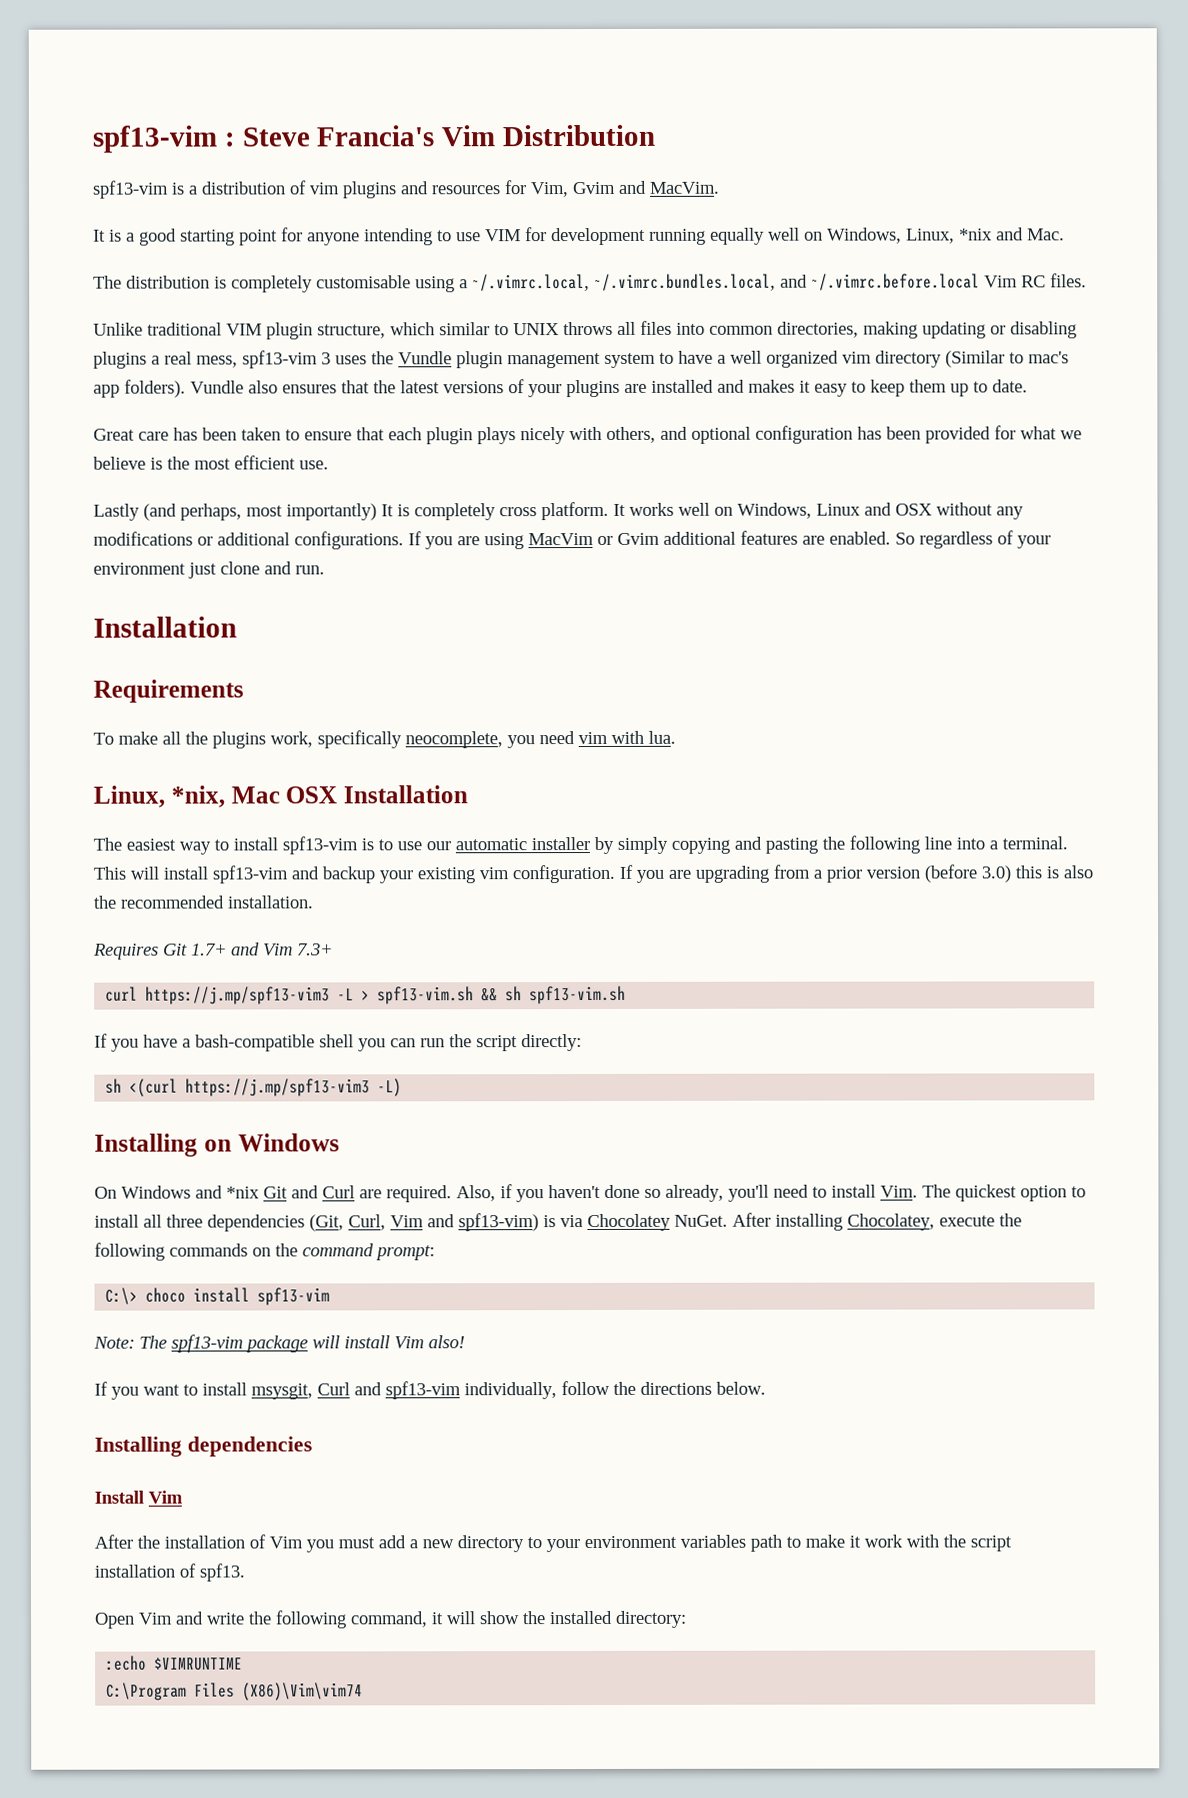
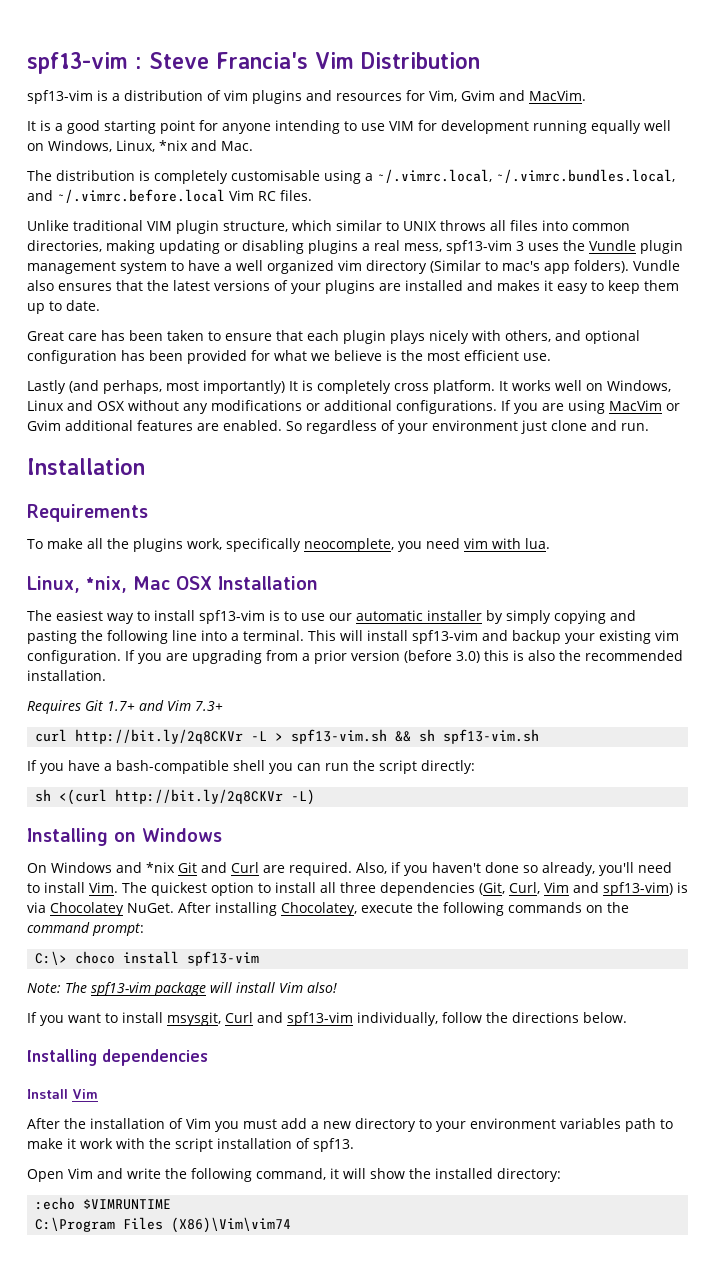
[145,986,331,1005] https://j.mp/spf13-vim3 -> [75,729,244,744] http://bit.ly/2q8CKVr
[185,1078,371,1097] https://j.mp/spf13-vim3 -> [115,789,284,804] http://bit.ly/2q8CKVr

